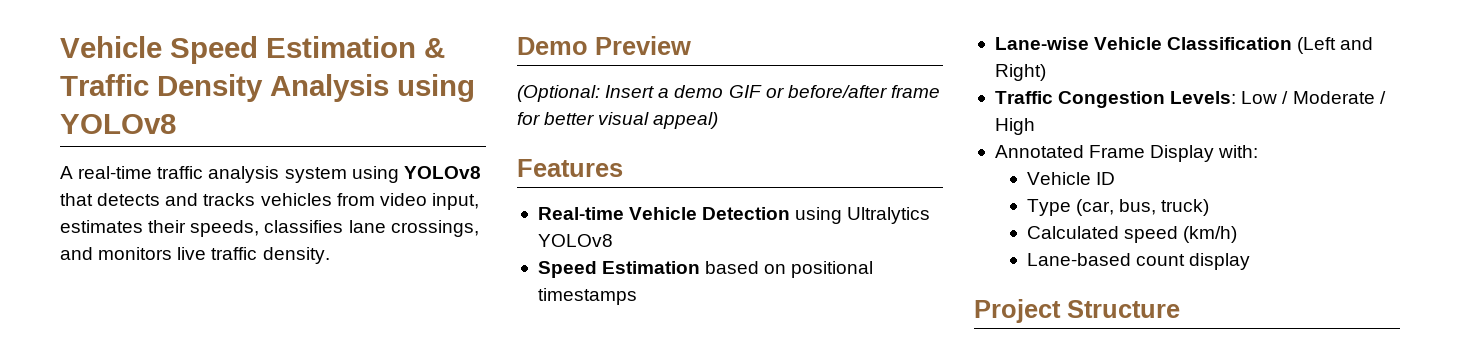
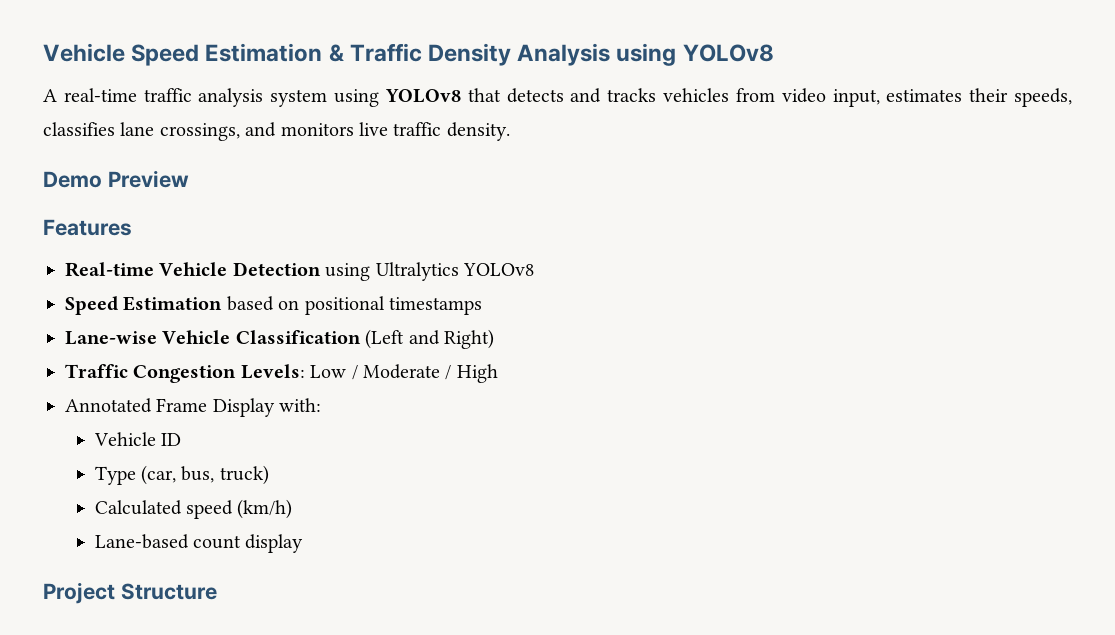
[517,85,940,102] [517,112,719,129] // (Optional: Insert a demo GIF or before/after frame for better visual appeal) -> (189, 179) none

